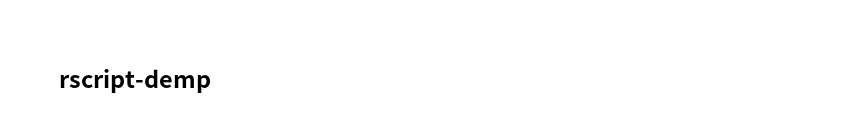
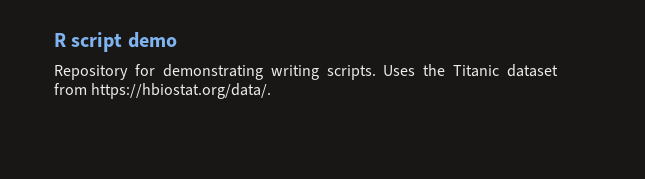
[59,69,211,93] rscript-demp -> [54,32,177,52] [54,64,558,80] [54,83,272,99] R script demo // Repository for demonstrating writing scripts. Uses the Titanic dataset from https://hbiostat.org/data/.

